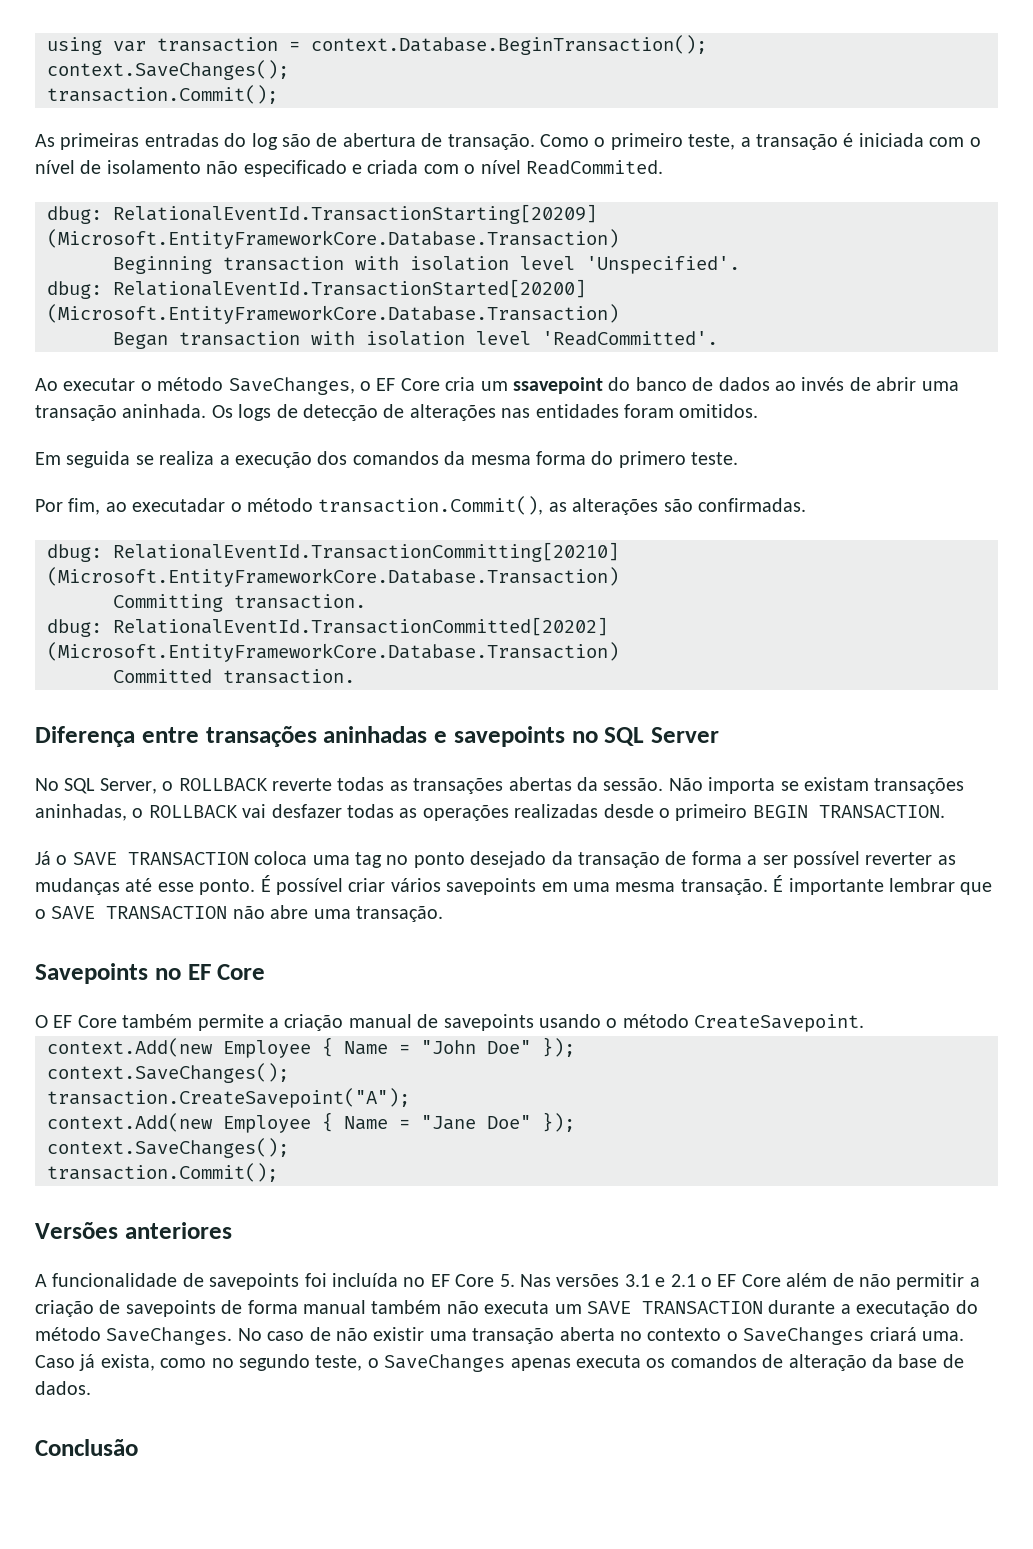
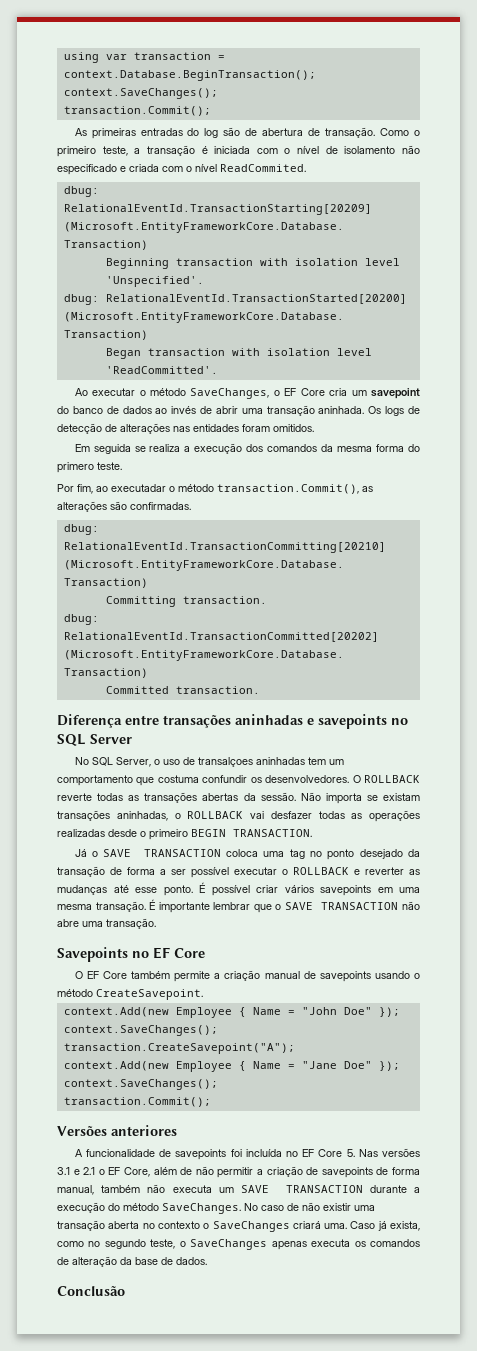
[512,377,603,394] ssavepoint -> [370,388,420,399] savepoint
(174, 786) none -> [162,757,344,767] [57,775,361,786] uso de transalçoes aninhadas tem um comportamento que costuma confundir os desenvolvedores. O
(860, 859) none -> [234,867,360,875] executar o ROLLBACK e
[741,1274,781,1287] Core -> [124,1167,150,1177] Core,
[303,1300,366,1314] manual -> [57,1185,94,1195] manual,
[856,1301,951,1317] executação -> [57,1202,105,1213] execução

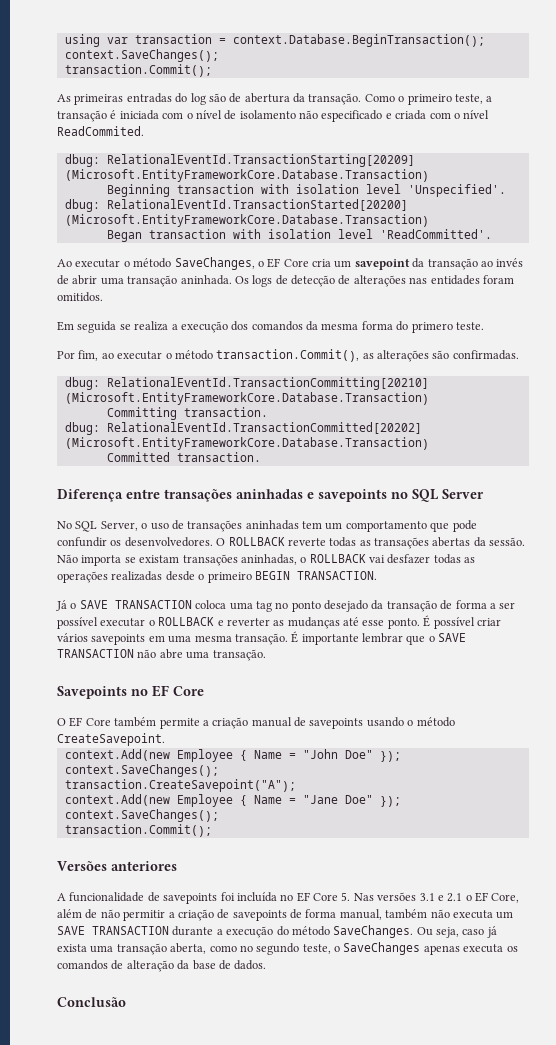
[308,128,321,136] de -> [293,93,305,103] da
[57,406,152,414] do banco de dados -> [412,258,478,270] da transação
[111,484,166,492] executadar -> [117,351,163,360] executar
[197,757,253,767] transalçoes -> [187,520,243,532] transações
[157,775,199,783] costuma -> [452,520,477,532] pode
[244,1202,375,1211] [57,1220,421,1232] No caso de não existir uma transação aberta no contexto o SaveChanges criará uma. Caso já exista, -> [416,926,497,938] [57,943,207,955] Ou seja, caso já exista uma transação aberta,

